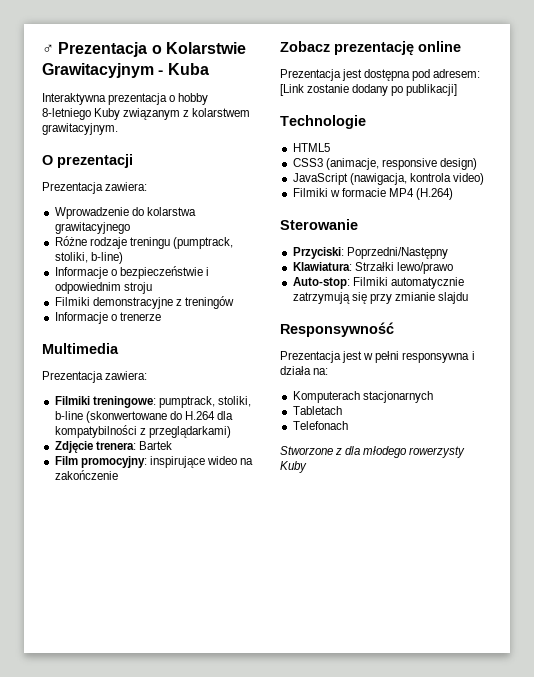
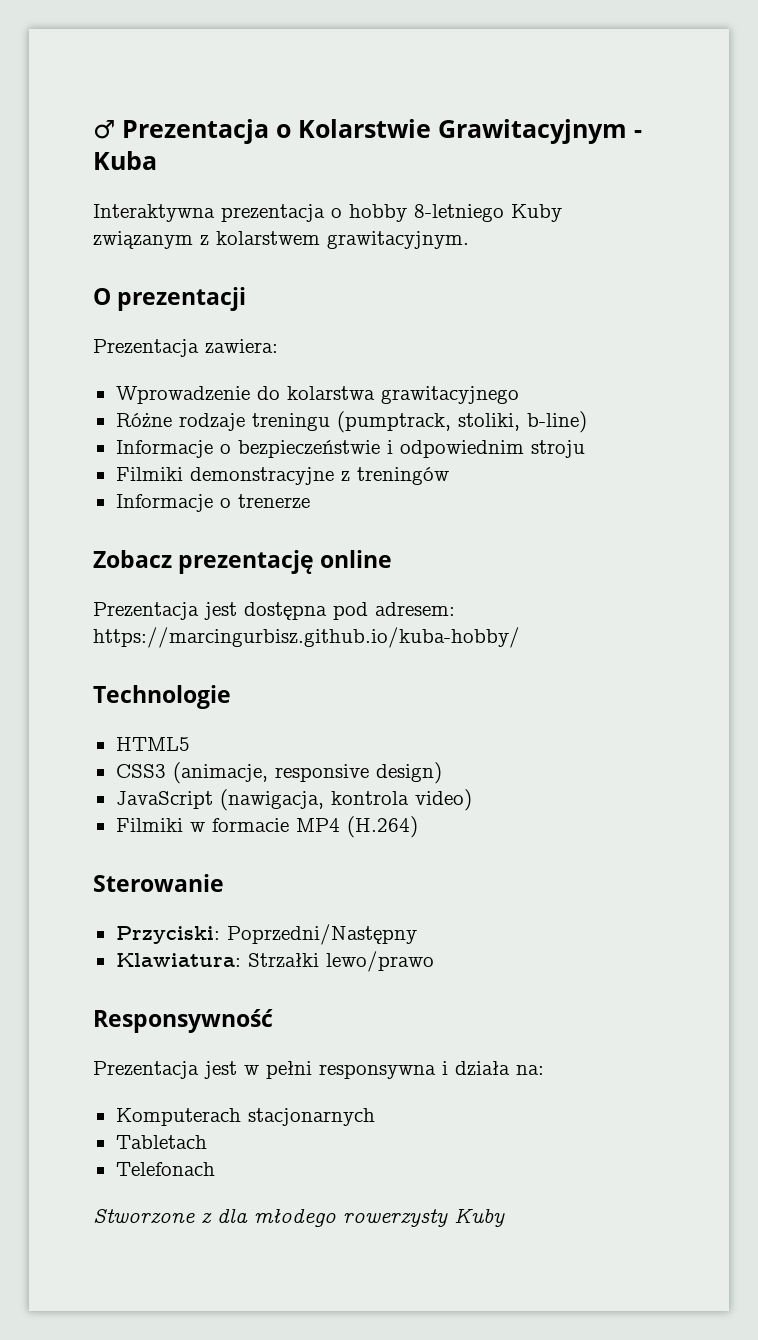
[42,343,119,354] [42,371,148,383] [54,396,251,408] [54,411,234,423] [54,425,231,438] [54,441,172,453] [54,456,254,468] [54,470,118,480] // Multimedia // Prezentacja zawiera: // Filmiki treningowe: pumptrack, stoliki, b-line (skonwertowane do H.264 dla kompatybilności z przeglądarkami) // Zdjęcie trenera: Bartek // Film promocyjny: inspirujące wideo na zakończenie -> (310, 501) none
[280,84,458,96] [Link zostanie dodany po publikacji] -> [93,627,520,648] https://marcingurbisz.github.io/kuba-hobby/
[292,277,464,289] [292,292,469,304] // Auto-stop: Filmiki automatycznie zatrzymują się przy zmianie slajdu -> (434, 961) none

